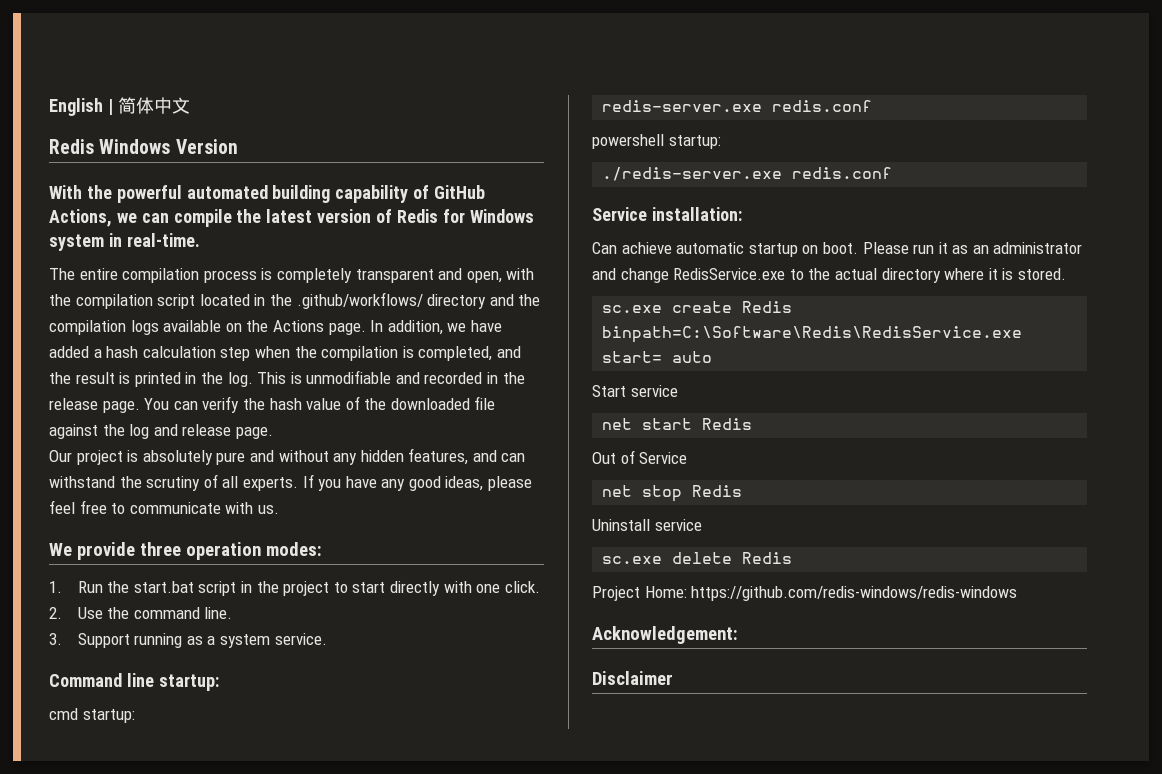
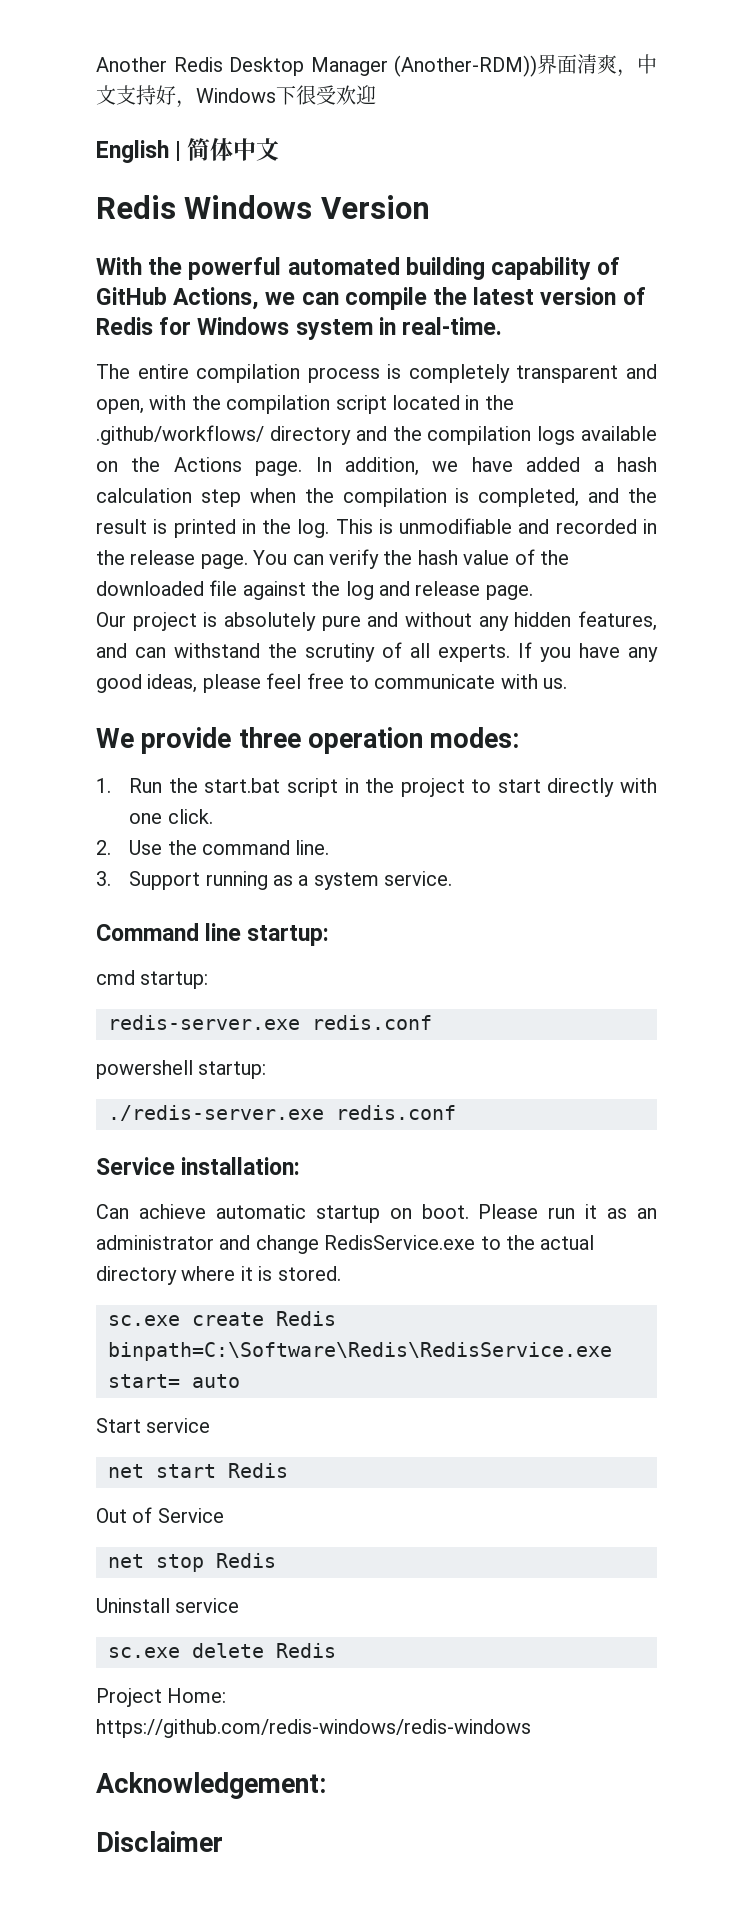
(49, 107) none -> [96,54,657,77] [96,85,376,108] Another Redis Desktop Manager (Another-RDM))界面清爽，中文支持好，Windows下很受欢迎 //

